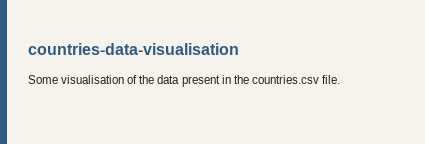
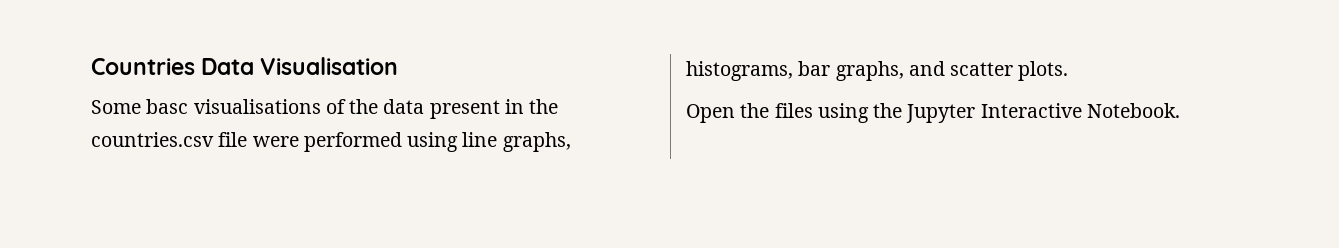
[28,43,239,55] countries-data-visualisation -> [91,57,399,75] Countries Data Visualisation
[61,75,125,84] visualisation -> [146,99,321,114] basc visualisations
[321,75,340,84] file. -> [218,132,571,152] [686,61,1069,81] [686,103,1180,123] file were performed using line graphs, histograms, bar graphs, and scatter plots. // Open the files using the Jupyter Interactive Notebook.

